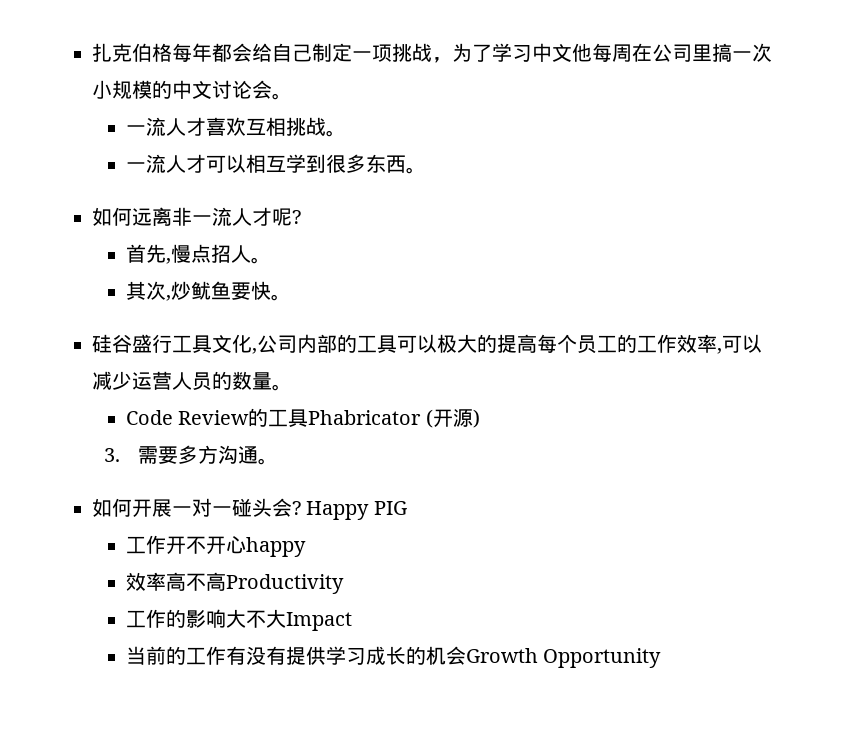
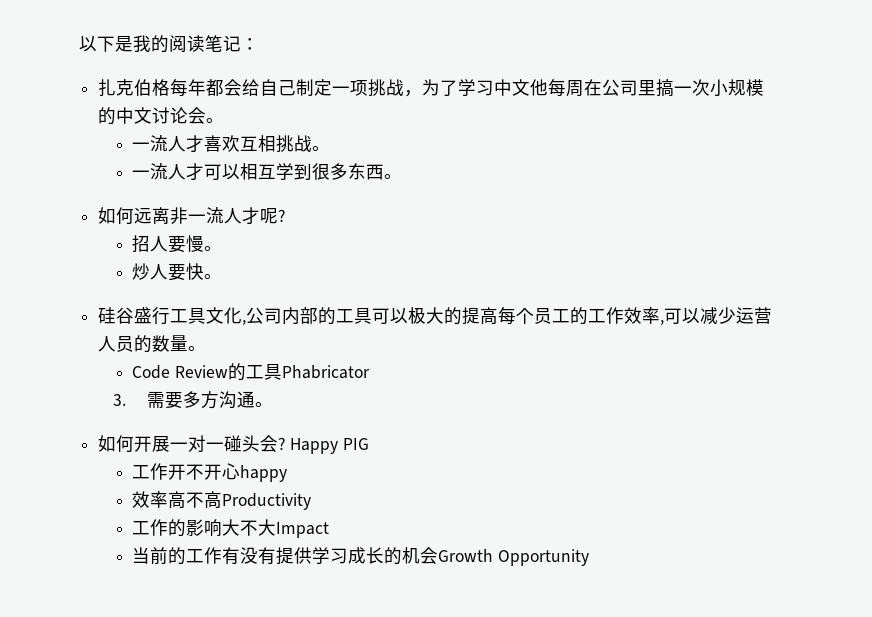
(92, 52) none -> [79,35,259,53] 以下是我的阅读笔记： //
[125,244,271,264] [125,281,231,301] 首先,慢点招人。 // 其次,炒鱿鱼 -> [132,235,223,253] [132,263,169,280] 招人要慢。 // 炒人
[425,409,480,428] (开源) -> (371, 372) none

